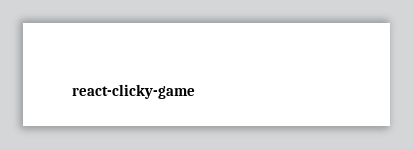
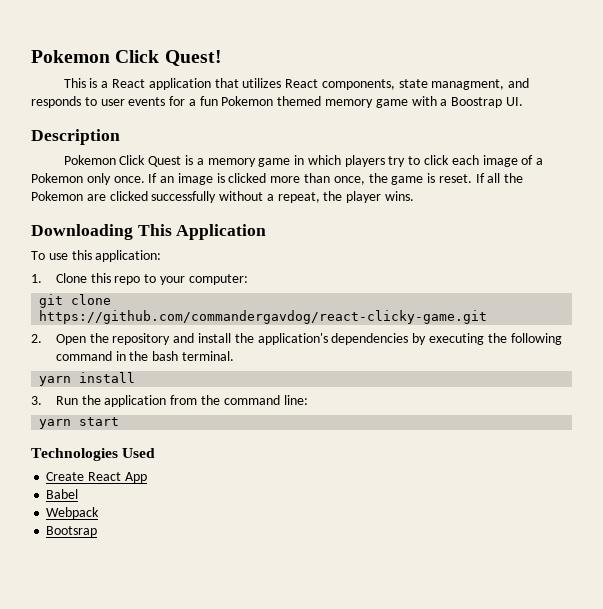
[72,84,195,99] react-clicky-game -> [31,50,222,66] [63,78,530,90] [31,96,523,108] [31,129,120,145] [63,155,544,167] [31,173,524,185] [31,191,415,203] [31,224,267,240] [31,250,162,262] [31,273,248,285] [39,294,112,308] [39,310,488,324] [31,333,562,345] [55,351,235,361] [39,372,136,386] [31,395,308,407] [39,417,120,429] [31,448,156,461] [46,472,147,483] [46,489,79,499] [46,507,100,519] [46,526,98,537] Pokemon Click Quest! // This is a React application that utilizes React components, state managment, and responds to user events for a fun Pokemon themed memory game with a Boostrap UI. // Description // Pokemon Click Quest is a memory game in which players try to click each image of a Pokemon only once. If an image is clicked more than once, the game is reset. If all the Pokemon are clicked successfully without a repeat, the player wins. // Downloading This Application // To use this application: // 1. Clone this repo to your computer: // git clone https://github.com/commandergavdog/react-clicky-game.git // 2. Open the repository and install the application's dependencies by executing the following command in the bash terminal. // yarn install // 3. Run the application from the command line: // yarn start // Technologies Used // Create React App // Babel // Webpack // Bootsrap

